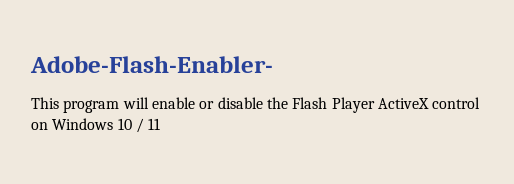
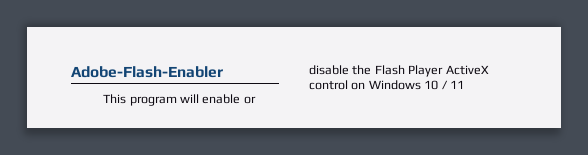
[30,56,273,73] Adobe-Flash-Enabler- -> [71,66,223,78] Adobe-Flash-Enabler

